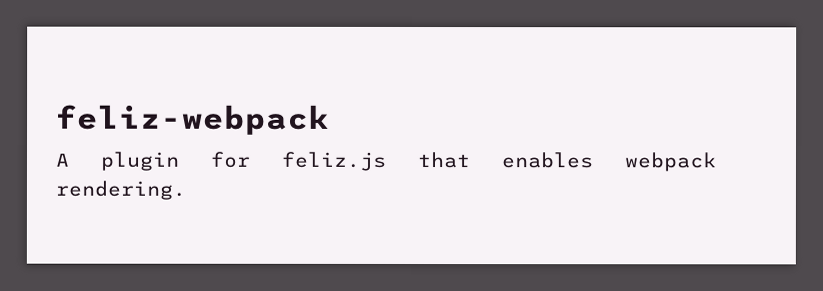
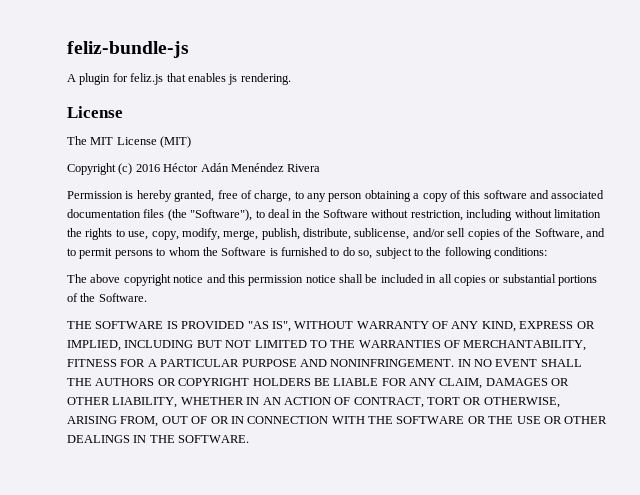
[56,104,330,135] feliz-webpack -> [67,41,189,58] feliz-bundle-js
[624,152,716,172] webpack -> [228,74,238,85] js
(186, 190) none -> [67,106,123,118] [67,136,192,148] [67,163,321,175] [67,190,605,202] [67,209,601,221] [67,228,605,240] [67,247,547,259] [67,274,597,286] [67,293,147,302] [67,321,595,332] [67,340,587,351] [67,359,582,367] [67,378,570,389] [67,397,560,408] [67,416,608,427] [67,435,250,443] // License // The MIT License (MIT) // Copyright (c) 2016 Héctor Adán Menéndez Rivera // Permission is hereby granted, free of charge, to any person obtaining a copy of this software and associated documentation files (the "Software"), to deal in the Software without restriction, including without limitation the rights to use, copy, modify, merge, publish, distribute, sublicense, and/or sell copies of the Software, and to permit persons to whom the Software is furnished to do so, subject to the following conditions: // The above copyright notice and this permission notice shall be included in all copies or substantial portions of the Software. // THE SOFTWARE IS PROVIDED "AS IS", WITHOUT WARRANTY OF ANY KIND, EXPRESS OR IMPLIED, INCLUDING BUT NOT LIMITED TO THE WARRANTIES OF MERCHANTABILITY, FITNESS FOR A PARTICULAR PURPOSE AND NONINFRINGEMENT. IN NO EVENT SHALL THE AUTHORS OR COPYRIGHT HOLDERS BE LIABLE FOR ANY CLAIM, DAMAGES OR OTHER LIABILITY, WHETHER IN AN ACTION OF CONTRACT, TORT OR OTHERWISE, ARISING FROM, OUT OF OR IN CONNECTION WITH THE SOFTWARE OR THE USE OR OTHER DEALINGS IN THE SOFTWARE.

